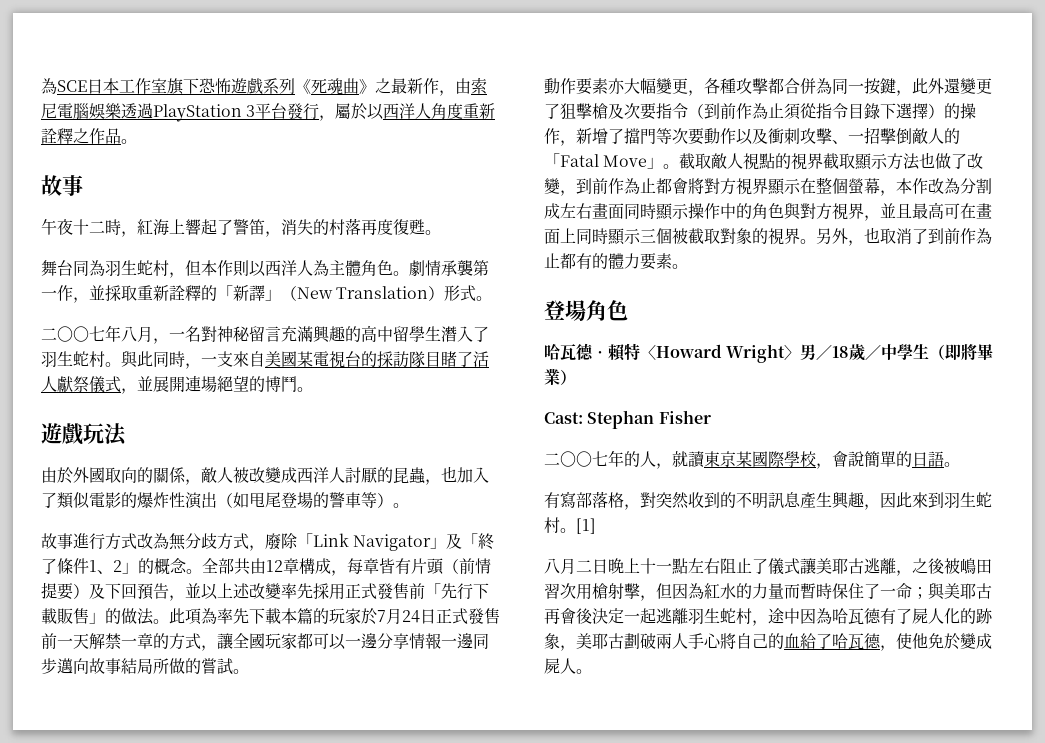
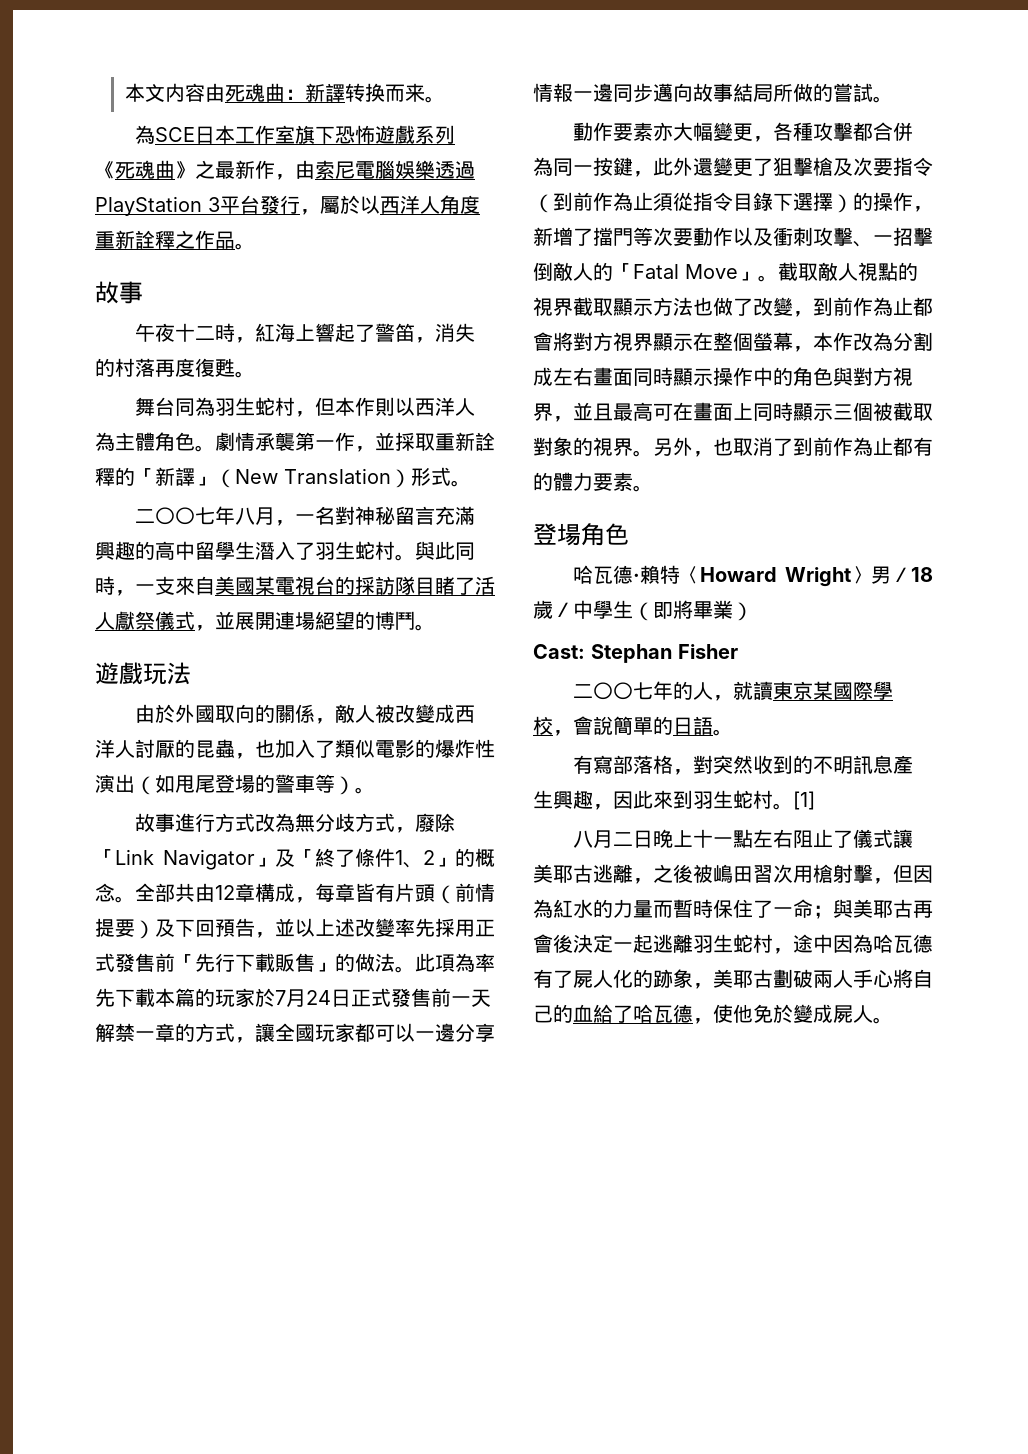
(41, 86) none -> [124,83,445,103] 本文内容由死魂曲：新譯转换而来。 //

